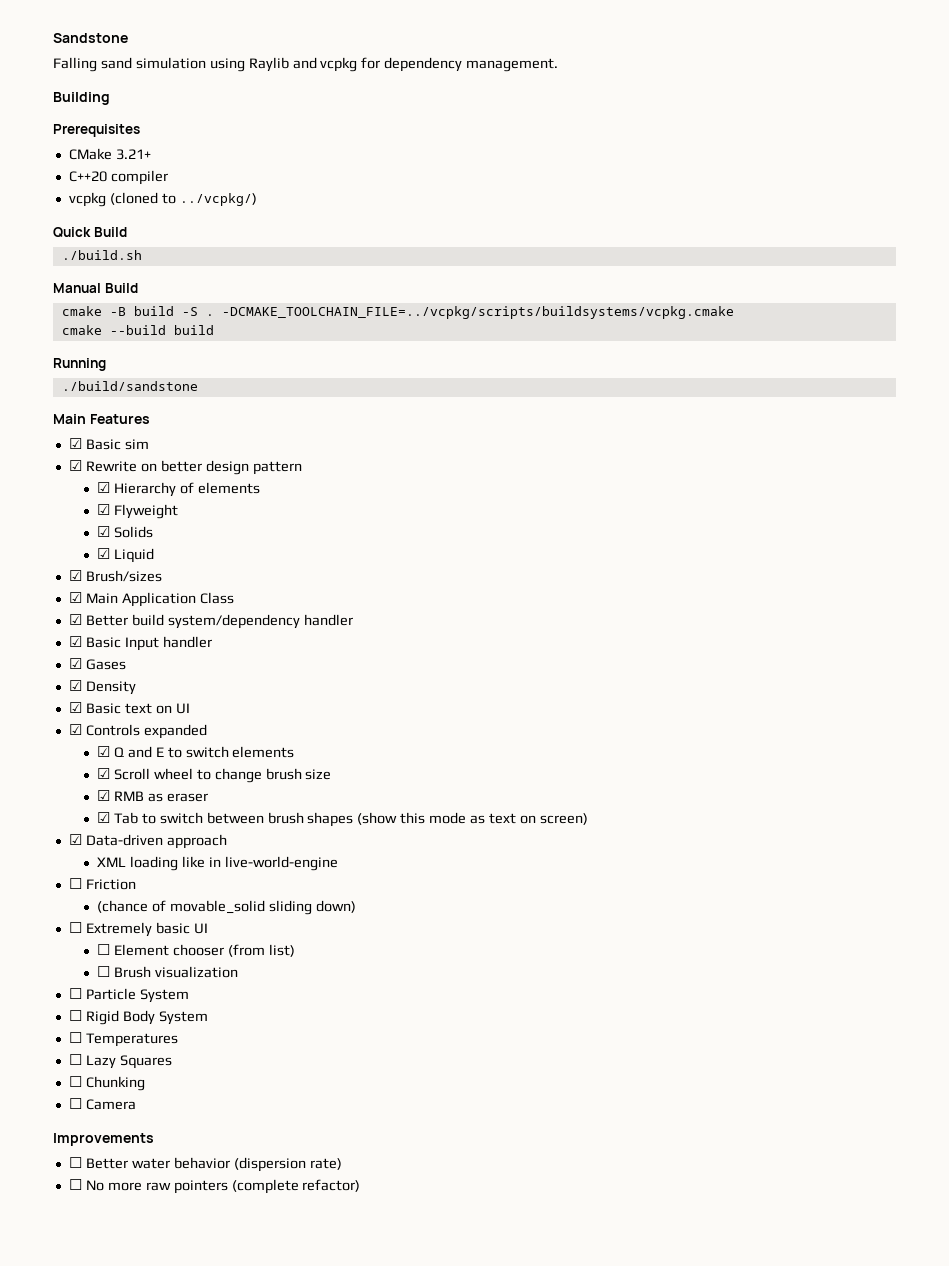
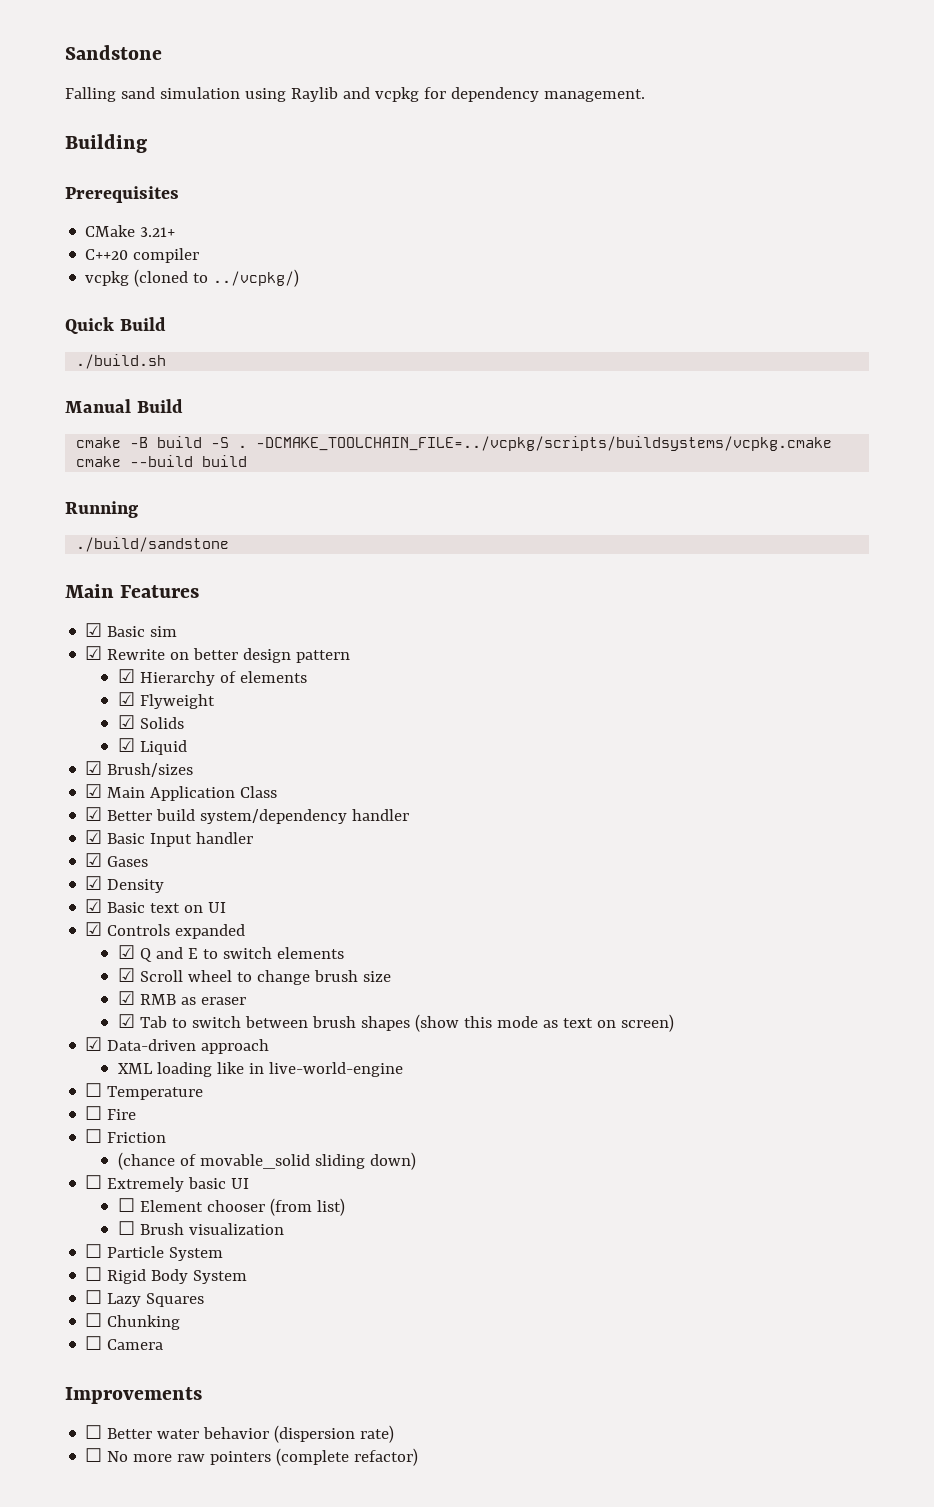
(338, 863) none -> [85,1083,204,1100] [85,1106,137,1120] // ☐ Temperature // ☐ Fire
[68,1032,178,1047] // ☐ Temperatures -> (248, 1277) none

